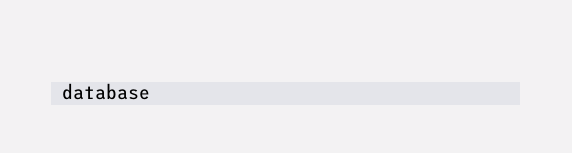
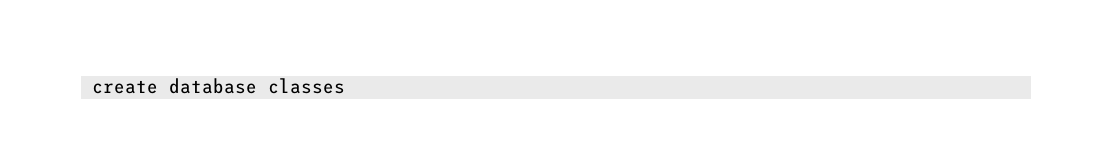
[61,83,150,100] database -> [92,78,346,94] create database classes

